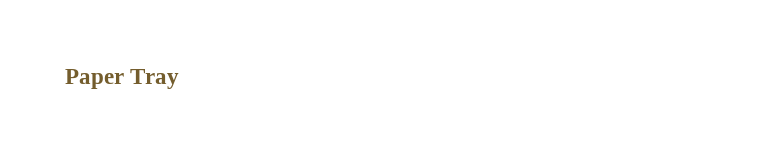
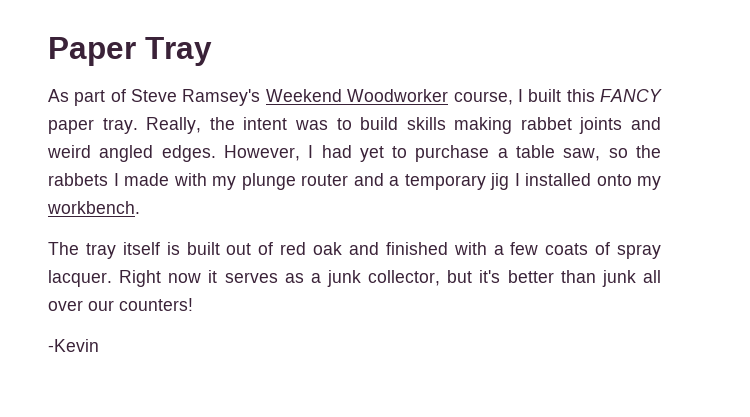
(180, 79) none -> [48,89,662,106] [48,117,661,134] [47,145,661,162] [48,173,661,190] [47,201,140,214] [48,242,661,259] [48,270,661,287] [48,298,193,311] [48,339,99,352] // As part of Steve Ramsey's Weekend Woodworker course, I built this FANCY paper tray. Really, the intent was to build skills making rabbet joints and weird angled edges. However, I had yet to purchase a table saw, so the rabbets I made with my plunge router and a temporary jig I installed onto my workbench. // The tray itself is built out of red oak and finished with a few coats of spray lacquer. Right now it serves as a junk collector, but it's better than junk all over our counters! // -Kevin

